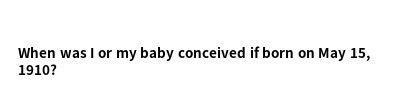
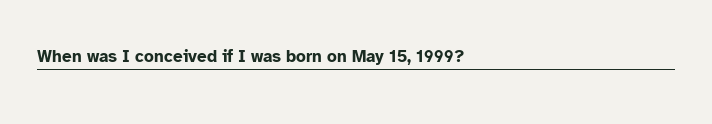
[97,46,260,61] or my baby conceived if -> [135,49,281,62] conceived if I was
[18,64,57,75] 1910? -> [416,50,464,62] 1999?

